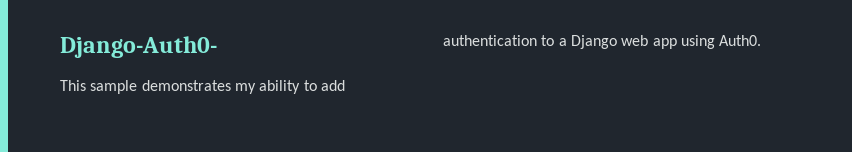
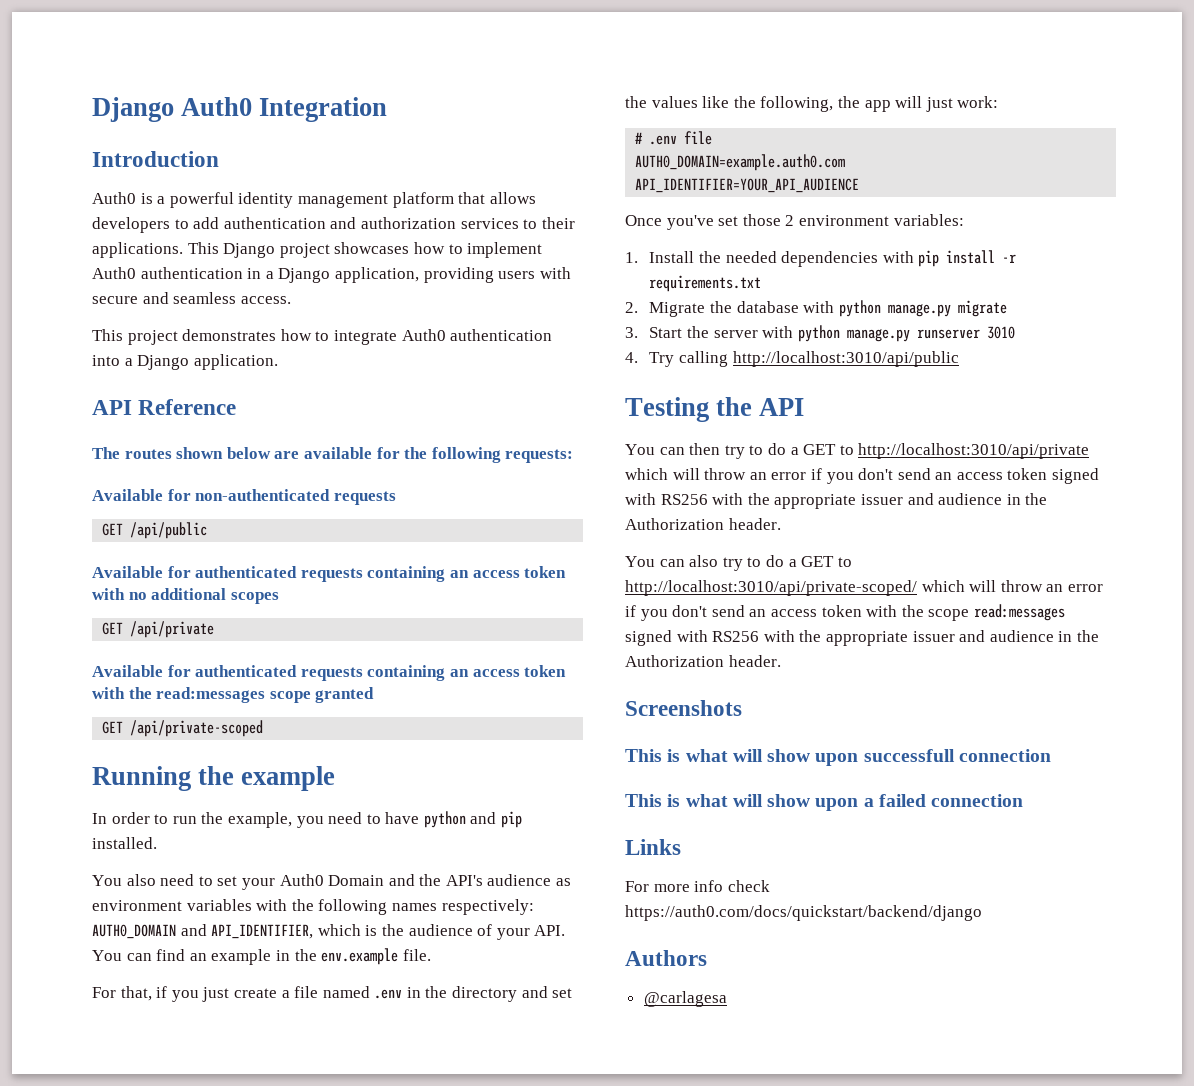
[60,36,217,58] [60,80,345,94] [443,35,762,49] Django-Auth0- // This sample demonstrates my ability to add authentication to a Django web app using Auth0. -> [92,97,388,122] [92,151,219,167] [92,192,536,208] [92,217,575,233] [92,242,543,258] [92,267,571,283] [92,292,291,304] [92,329,553,345] [92,354,278,370] [92,399,237,415] [92,447,574,463] [92,489,396,505] [102,522,208,539] [92,566,567,582] [92,588,279,604] [102,621,215,638] [92,665,567,681] [92,687,375,703] [102,720,264,737] [92,766,336,791] [92,811,523,828] [92,837,157,849] [92,874,572,890] [92,899,534,915] [92,924,566,940] [92,948,431,965] [92,986,573,1002] [625,96,999,112] [635,131,713,145] [635,154,846,171] [635,178,860,193] [625,214,964,230] [625,250,1017,267] [649,275,762,292] [625,300,1007,317] [625,325,1015,342] [625,351,959,367] [625,397,805,422] [625,443,1090,459] [625,468,1100,484] [625,493,1048,509] [625,518,781,530] [625,555,852,571] [625,580,1103,596] [625,604,1065,621] [625,630,1099,646] [625,655,781,667] [625,700,742,716] [625,749,1051,766] [625,794,1024,811] [625,839,681,855] [625,880,770,892] [625,905,982,921] [625,950,707,966] [643,991,727,1007] Django Auth0 Integration // Introduction // Auth0 is a powerful identity management platform that allows developers to add authentication and authorization services to their applications. This Django project showcases how to implement Auth0 authentication in a Django application, providing users with secure and seamless access. // This project demonstrates how to integrate Auth0 authentication into a Django application. // API Reference // The routes shown below are available for the following requests: // Available for non-authenticated requests // GET /api/public // Available for authenticated requests containing an access token with no additional scopes // GET /api/private // Available for authenticated requests containing an access token with the read:messages scope granted // GET /api/private-scoped // Running the example // In order to run the example, you need to have python and pip installed. // You also need to set your Auth0 Domain and the API's audience as environment variables with the following names respectively: AUTH0_DOMAIN and API_IDENTIFIER, which is the audience of your API. You can find an example in the env.example file. // For that, if you just create a file named .env in the directory and set the values like the following, the app will just work: // # .env file // AUTH0_DOMAIN=example.auth0.com // API_IDENTIFIER=YOUR_API_AUDIENCE // Once you've set those 2 environment variables: // 1. Install the needed dependencies with pip install -r requirements.txt // 2. Migrate the database with python manage.py migrate // 3. Start the server with python manage.py runserver 3010 // 4. Try calling http://localhost:3010/api/public // Testing the API // You can then try to do a GET to http://localhost:3010/api/private which will throw an error if you don't send an access token signed with RS256 with the appropriate issuer and audience in the Authorization header. // You can also try to do a GET to http://localhost:3010/api/private-scoped/ which will throw an error if you don't send an access token with the scope read:messages signed with RS256 with the appropriate issuer and audience in the Authorization header. // Screenshots // This is what will show upon successfull connection // This is what will show upon a failed connection // Links // For more info check https://auth0.com/docs/quickstart/backend/django // Authors // @carlagesa

